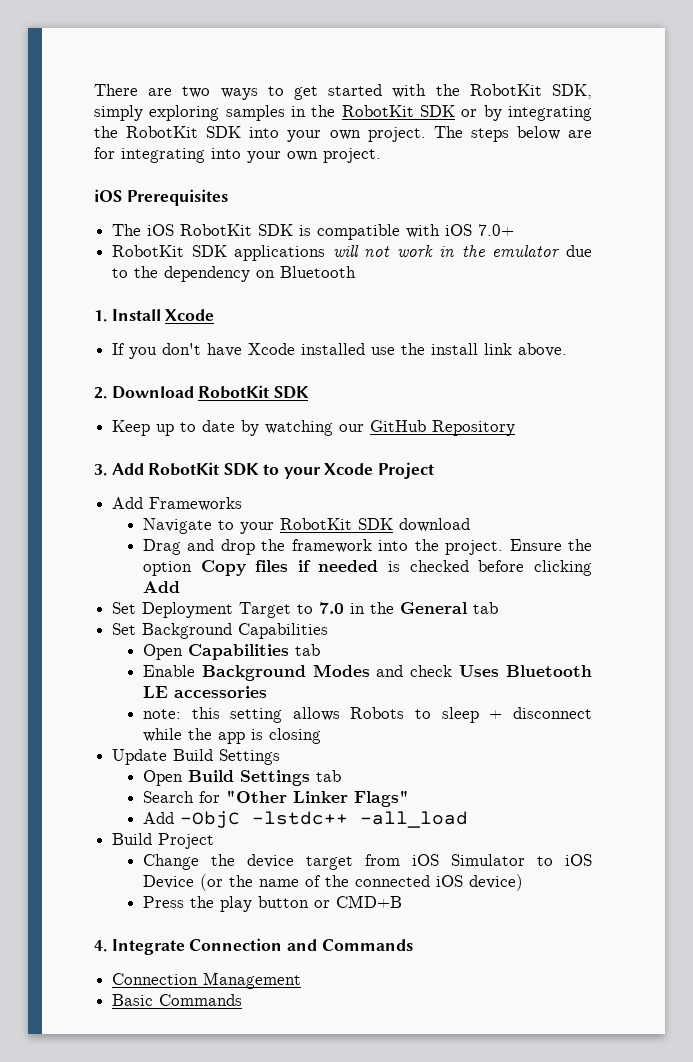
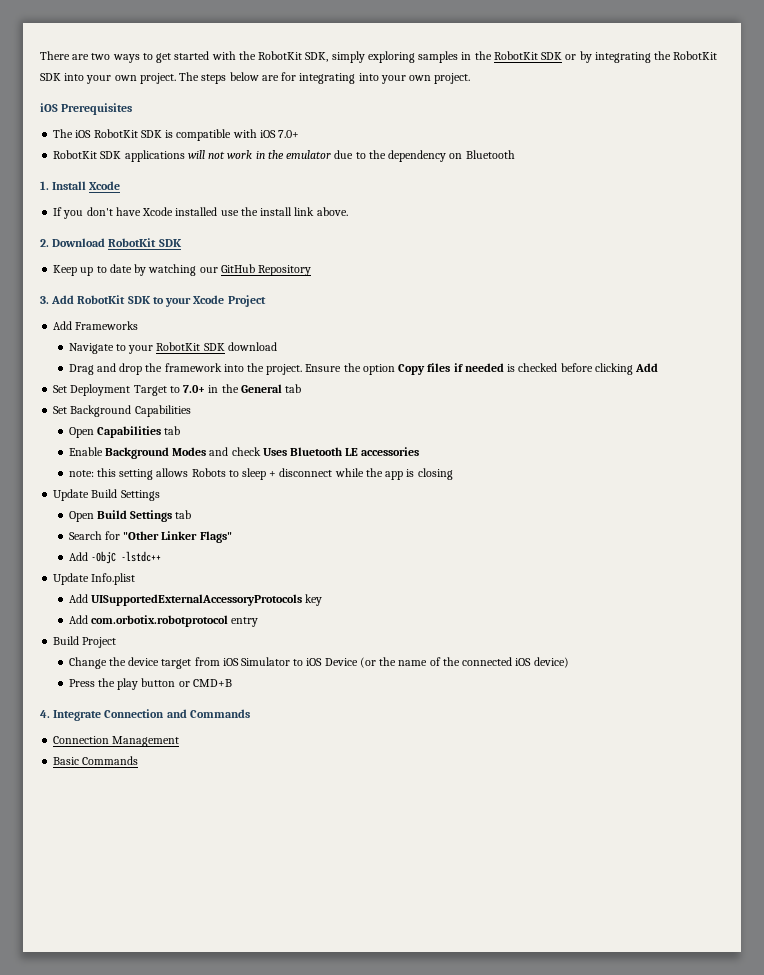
[319,602,345,614] 7.0 -> [183,385,206,393] 7.0+
[359,811,468,828] -all_load -> [53,573,136,585] [68,594,323,606] [68,615,259,627] // Update Info.plist // Add UISupportedExternalAccessoryProtocols key // Add com.orbotix.robotprotocol entry

